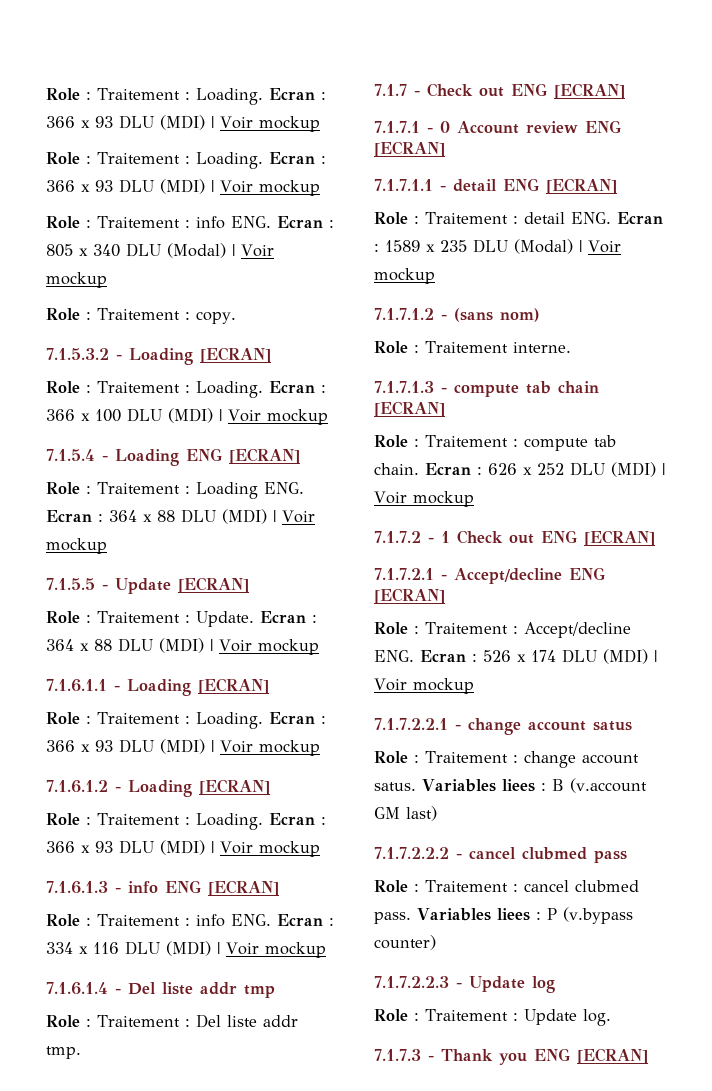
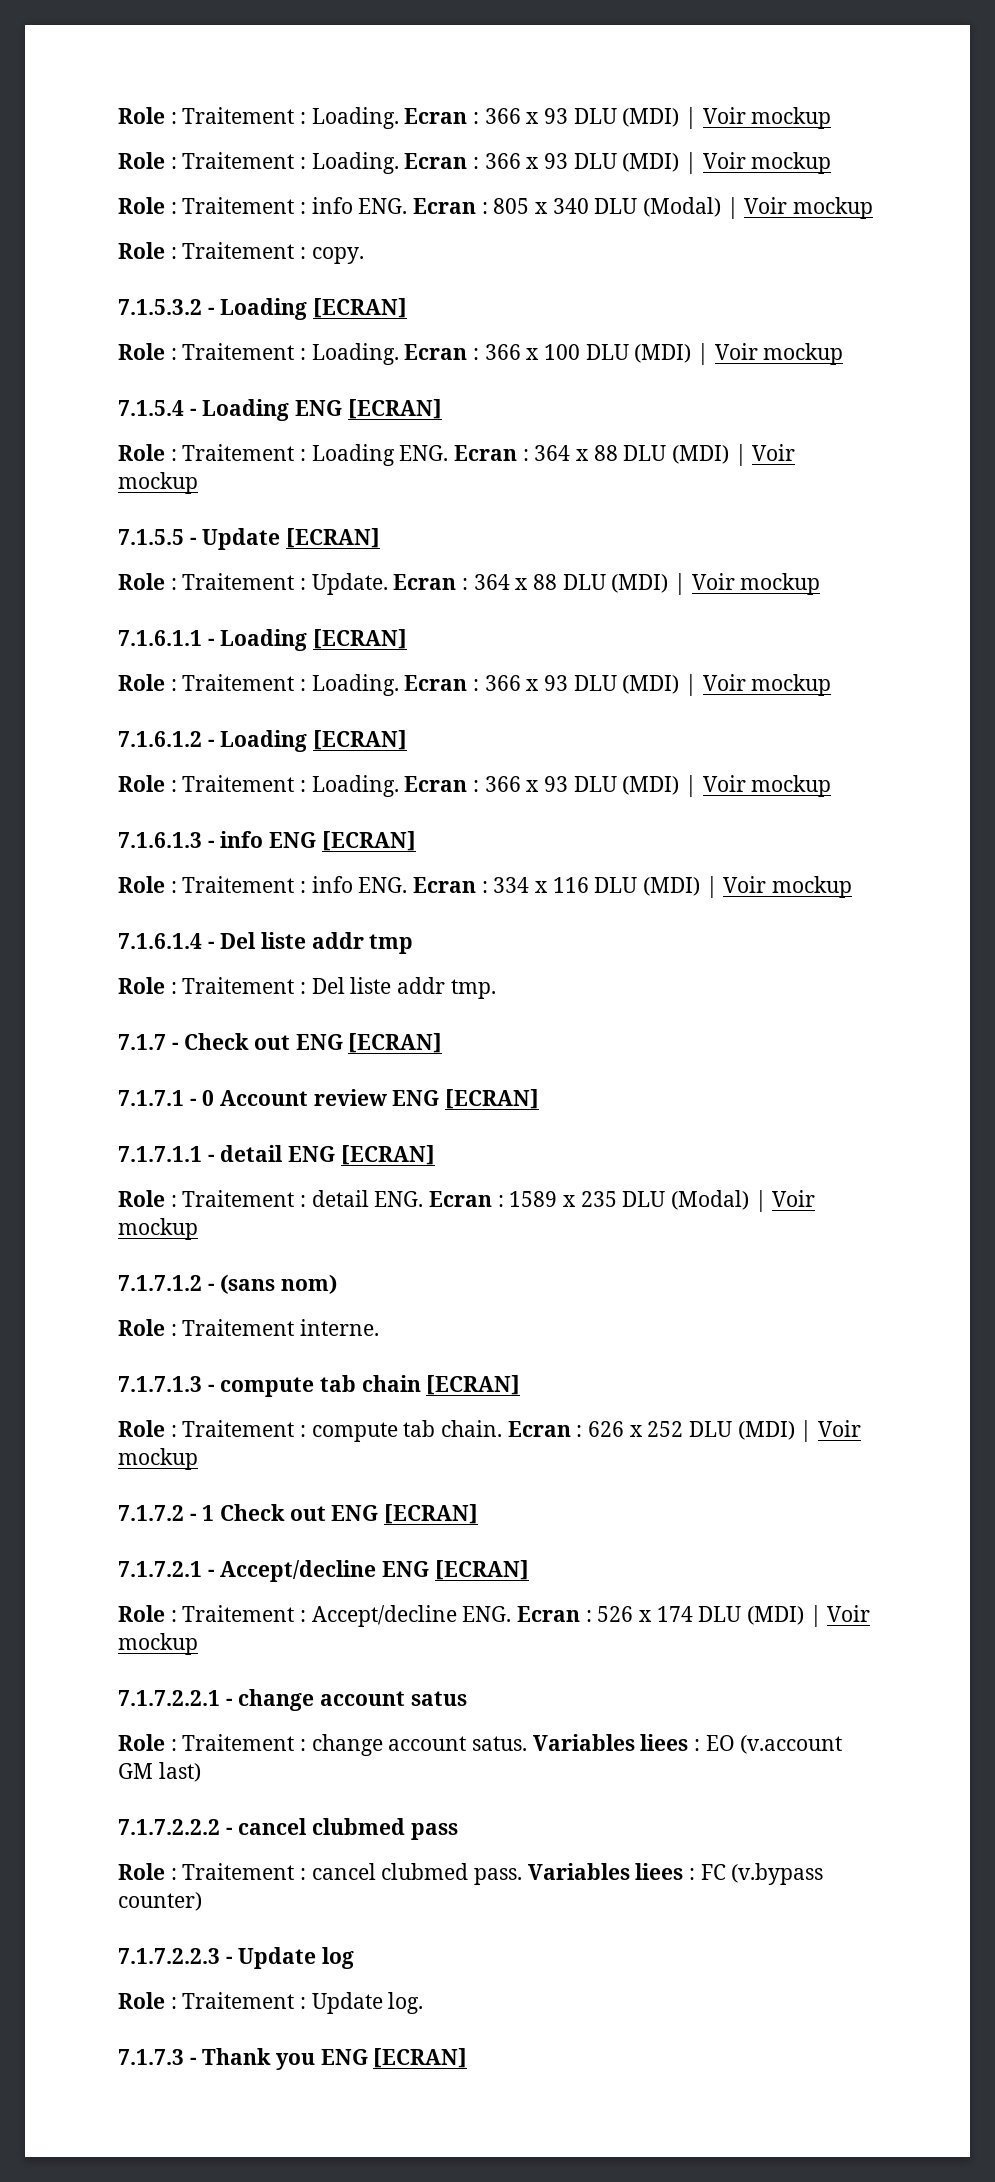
[551,779,564,791] B -> [705,1735,735,1751] EO
[546,908,557,920] P -> [700,1864,726,1880] FC

